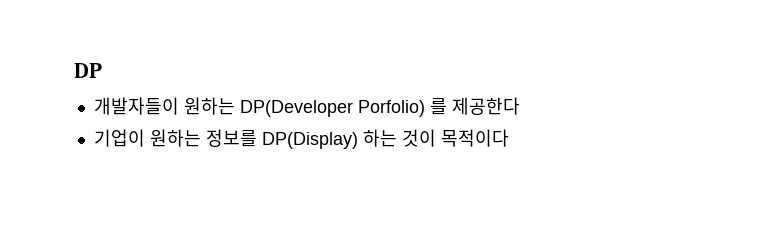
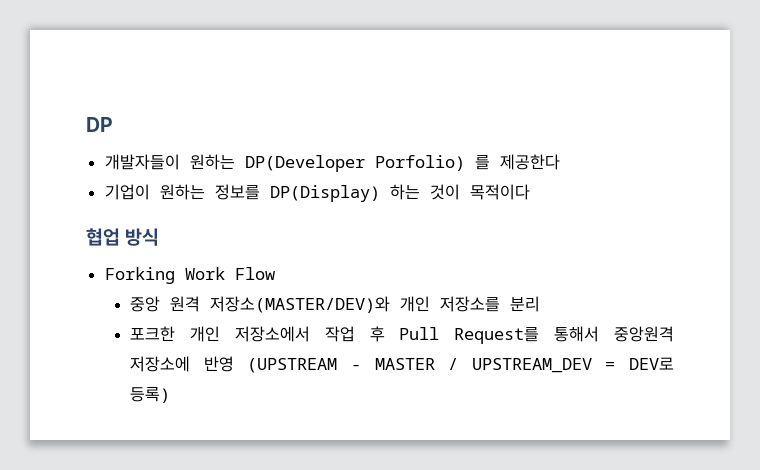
(509, 138) none -> [86,228,160,246] [104,267,275,284] [130,296,541,313] [130,326,674,344] [130,356,674,373] [130,386,171,403] // 협업 방식 // Forking Work Flow // 중앙 원격 저장소(MASTER/DEV)와 개인 저장소를 분리 // 포크한 개인 저장소에서 작업 후 Pull Request를 통해서 중앙원격 저장소에 반영 (UPSTREAM - MASTER / UPSTREAM_DEV = DEV로 등록)

